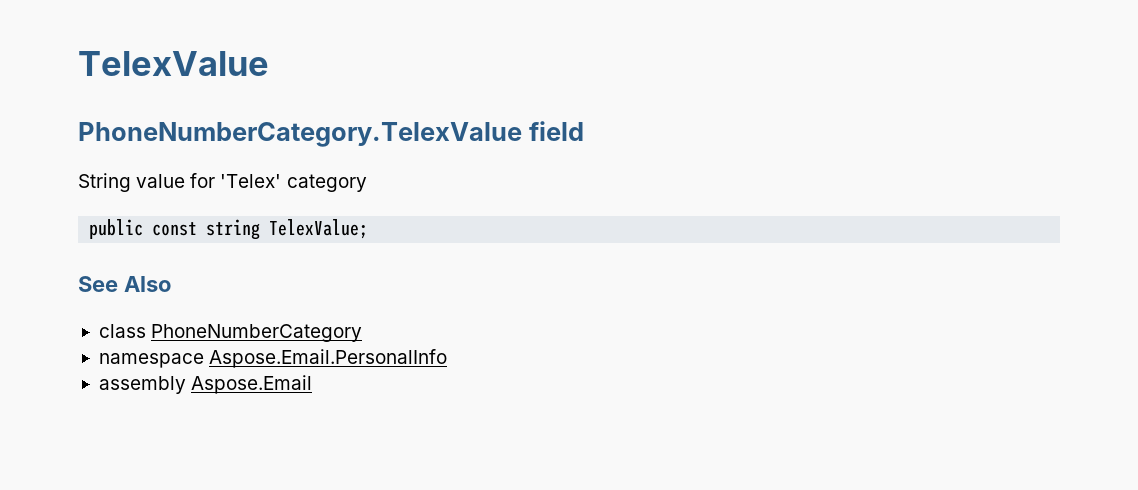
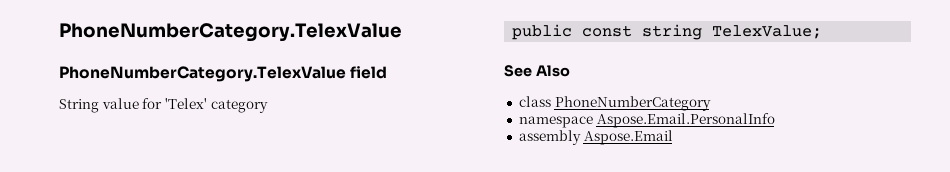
[78,51,269,76] TelexValue -> [59,23,402,42] PhoneNumberCategory.TelexValue

